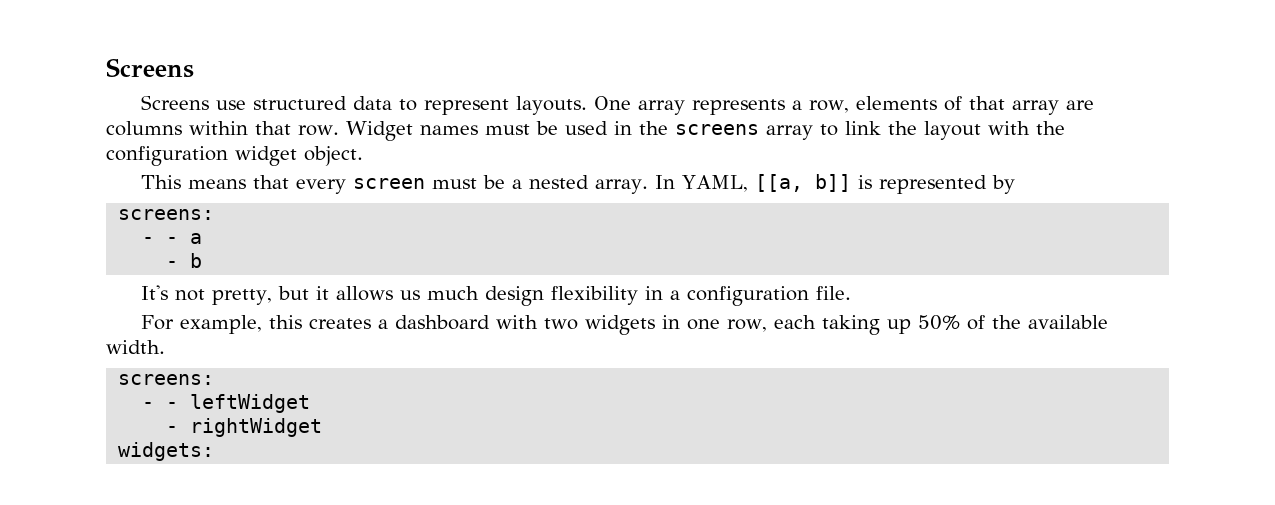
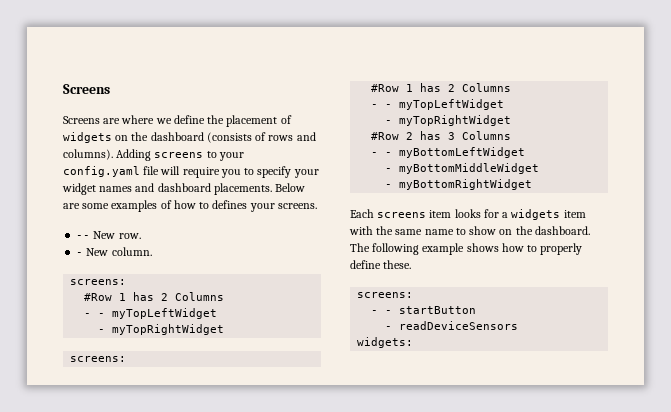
[216,96,1095,115] [106,121,1065,141] [106,146,363,166] [141,174,1016,194] [118,209,215,220] [142,233,203,244] [166,253,203,268] [141,285,852,306] [141,315,1109,335] [106,340,165,354] [118,374,215,385] [142,394,311,413] [166,418,323,437] use structured data to represent layouts. One array represents a row, elements of that array are columns within that row. Widget names must be used in the screens array to link the layout with the configuration widget object. // This means that every screen must be a nested array. In YAML, [[a, b]] is represented by // screens: // - - a // - b // It's not pretty, but it allows us much design flexibility in a configuration file. // For example, this creates a dashboard with two widgets in one row, each taking up 50% of the available width. // screens: // - - leftWidget // - rightWidget -> [103,115,292,127] [63,132,316,143] [63,149,244,161] [63,166,319,178] [62,183,306,195] [63,200,317,212] [76,231,141,239] [76,247,152,256] [70,279,127,285] [84,292,225,301] [84,308,218,319] [98,324,225,335] [70,356,127,362] [371,83,512,92] [371,99,505,110] [385,115,512,126] [371,131,512,140] [371,147,526,158] [385,163,540,174] [385,179,533,190] [350,209,586,220] [349,226,590,235] [350,243,583,255] [350,260,412,269] [357,292,414,298] [371,306,477,314] [385,321,519,330] are where we define the placement of widgets on the dashboard (consists of rows and columns). Adding screens to your config.yaml file will require you to specify your widget names and dashboard placements. Below are some examples of how to defines your screens. // -- New row. // - New column. // screens: // #Row 1 has 2 Columns // - - myTopLeftWidget // - myTopRightWidget // screens: // #Row 1 has 2 Columns // - - myTopLeftWidget // - myTopRightWidget // #Row 2 has 3 Columns // - - myBottomLeftWidget // - myBottomMiddleWidget // - myBottomRightWidget // Each screens item looks for a widgets item with the same name to show on the dashboard. The following example shows how to properly define these. // screens: // - - startButton // - readDeviceSensors

